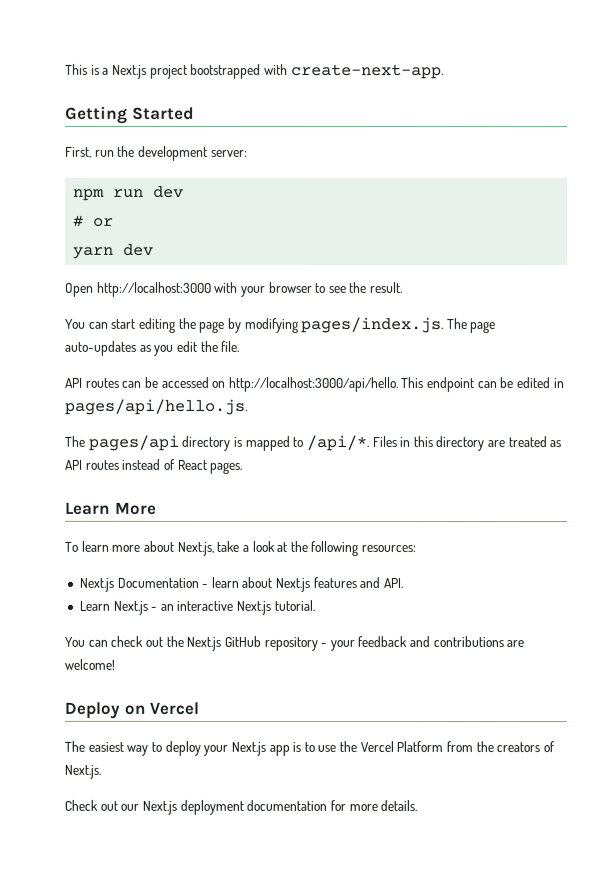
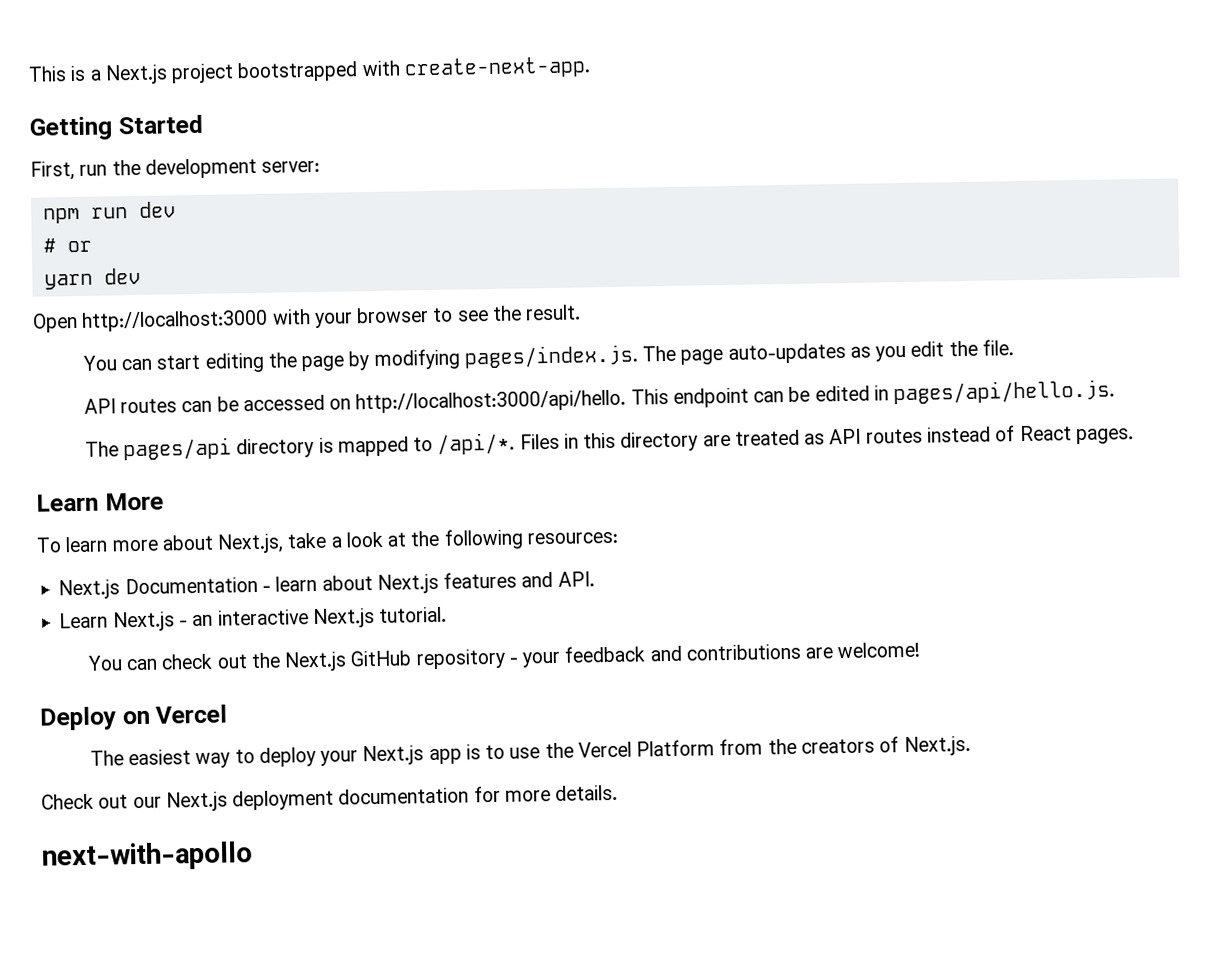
(418, 806) none -> [41,841,253,872] // next-with-apollo

